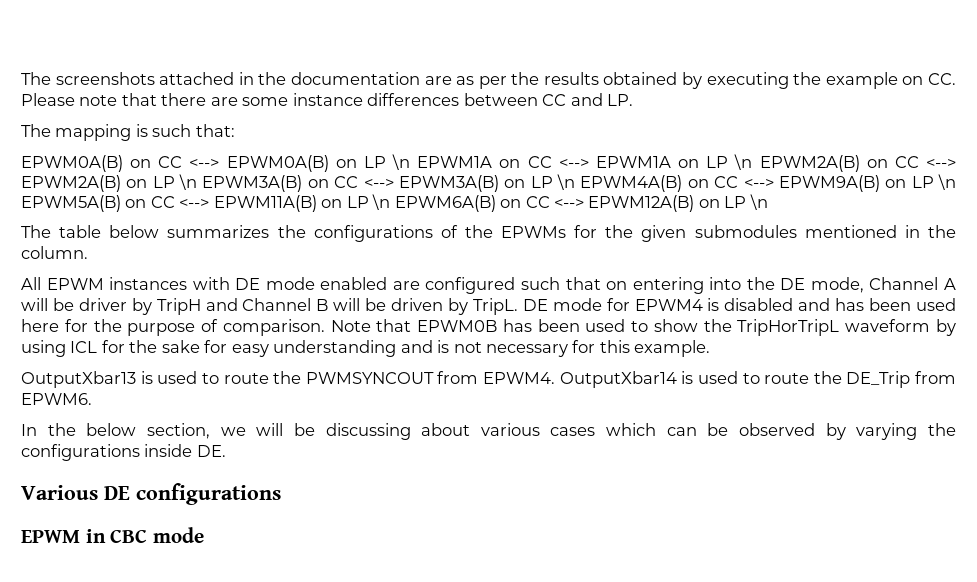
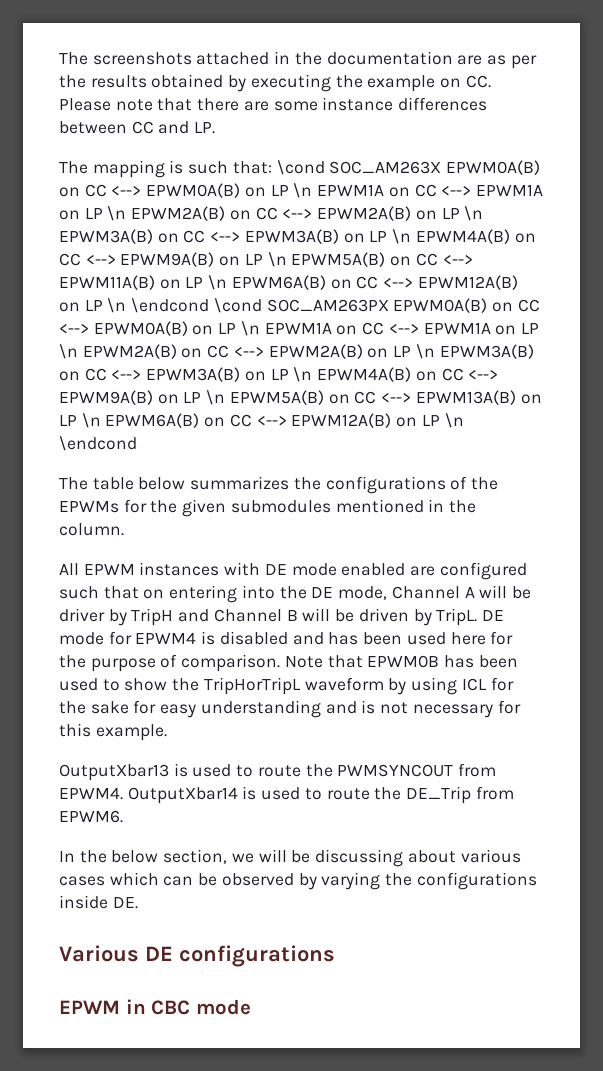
(235, 130) // -> [276,160,442,175] \cond SOC_AM263X
(768, 202) none -> [131,298,540,313] [59,321,539,336] [59,344,534,359] [59,367,499,382] [59,390,542,405] [59,413,464,428] [59,436,137,451] \endcond \cond SOC_AM263PX EPWM0A(B) on CC <--> EPWM0A(B) on LP \n EPWM1A on CC <--> EPWM1A on LP \n EPWM2A(B) on CC <--> EPWM2A(B) on LP \n EPWM3A(B) on CC <--> EPWM3A(B) on LP \n EPWM4A(B) on CC <--> EPWM9A(B) on LP \n EPWM5A(B) on CC <--> EPWM13A(B) on LP \n EPWM6A(B) on CC <--> EPWM12A(B) on LP \n \endcond

